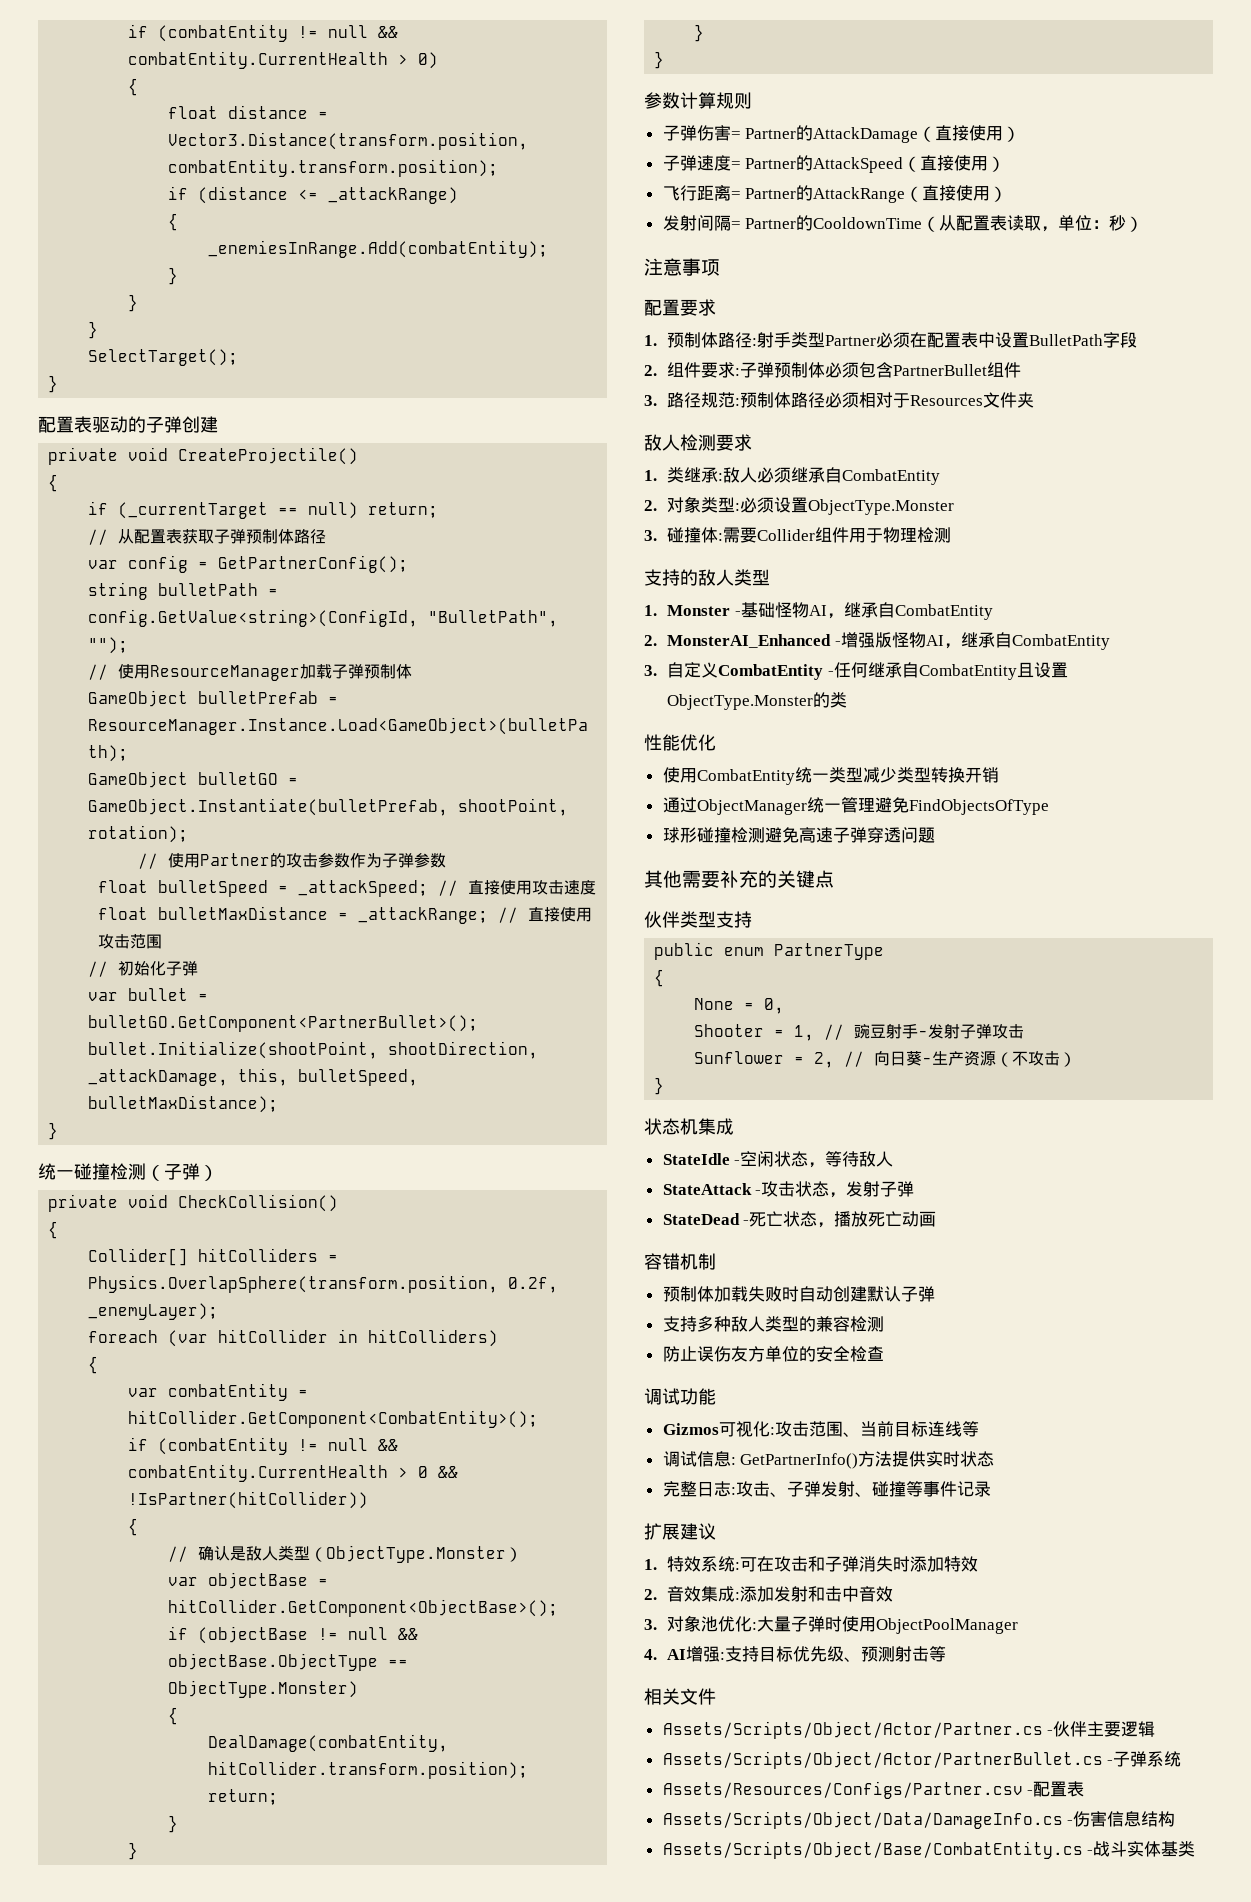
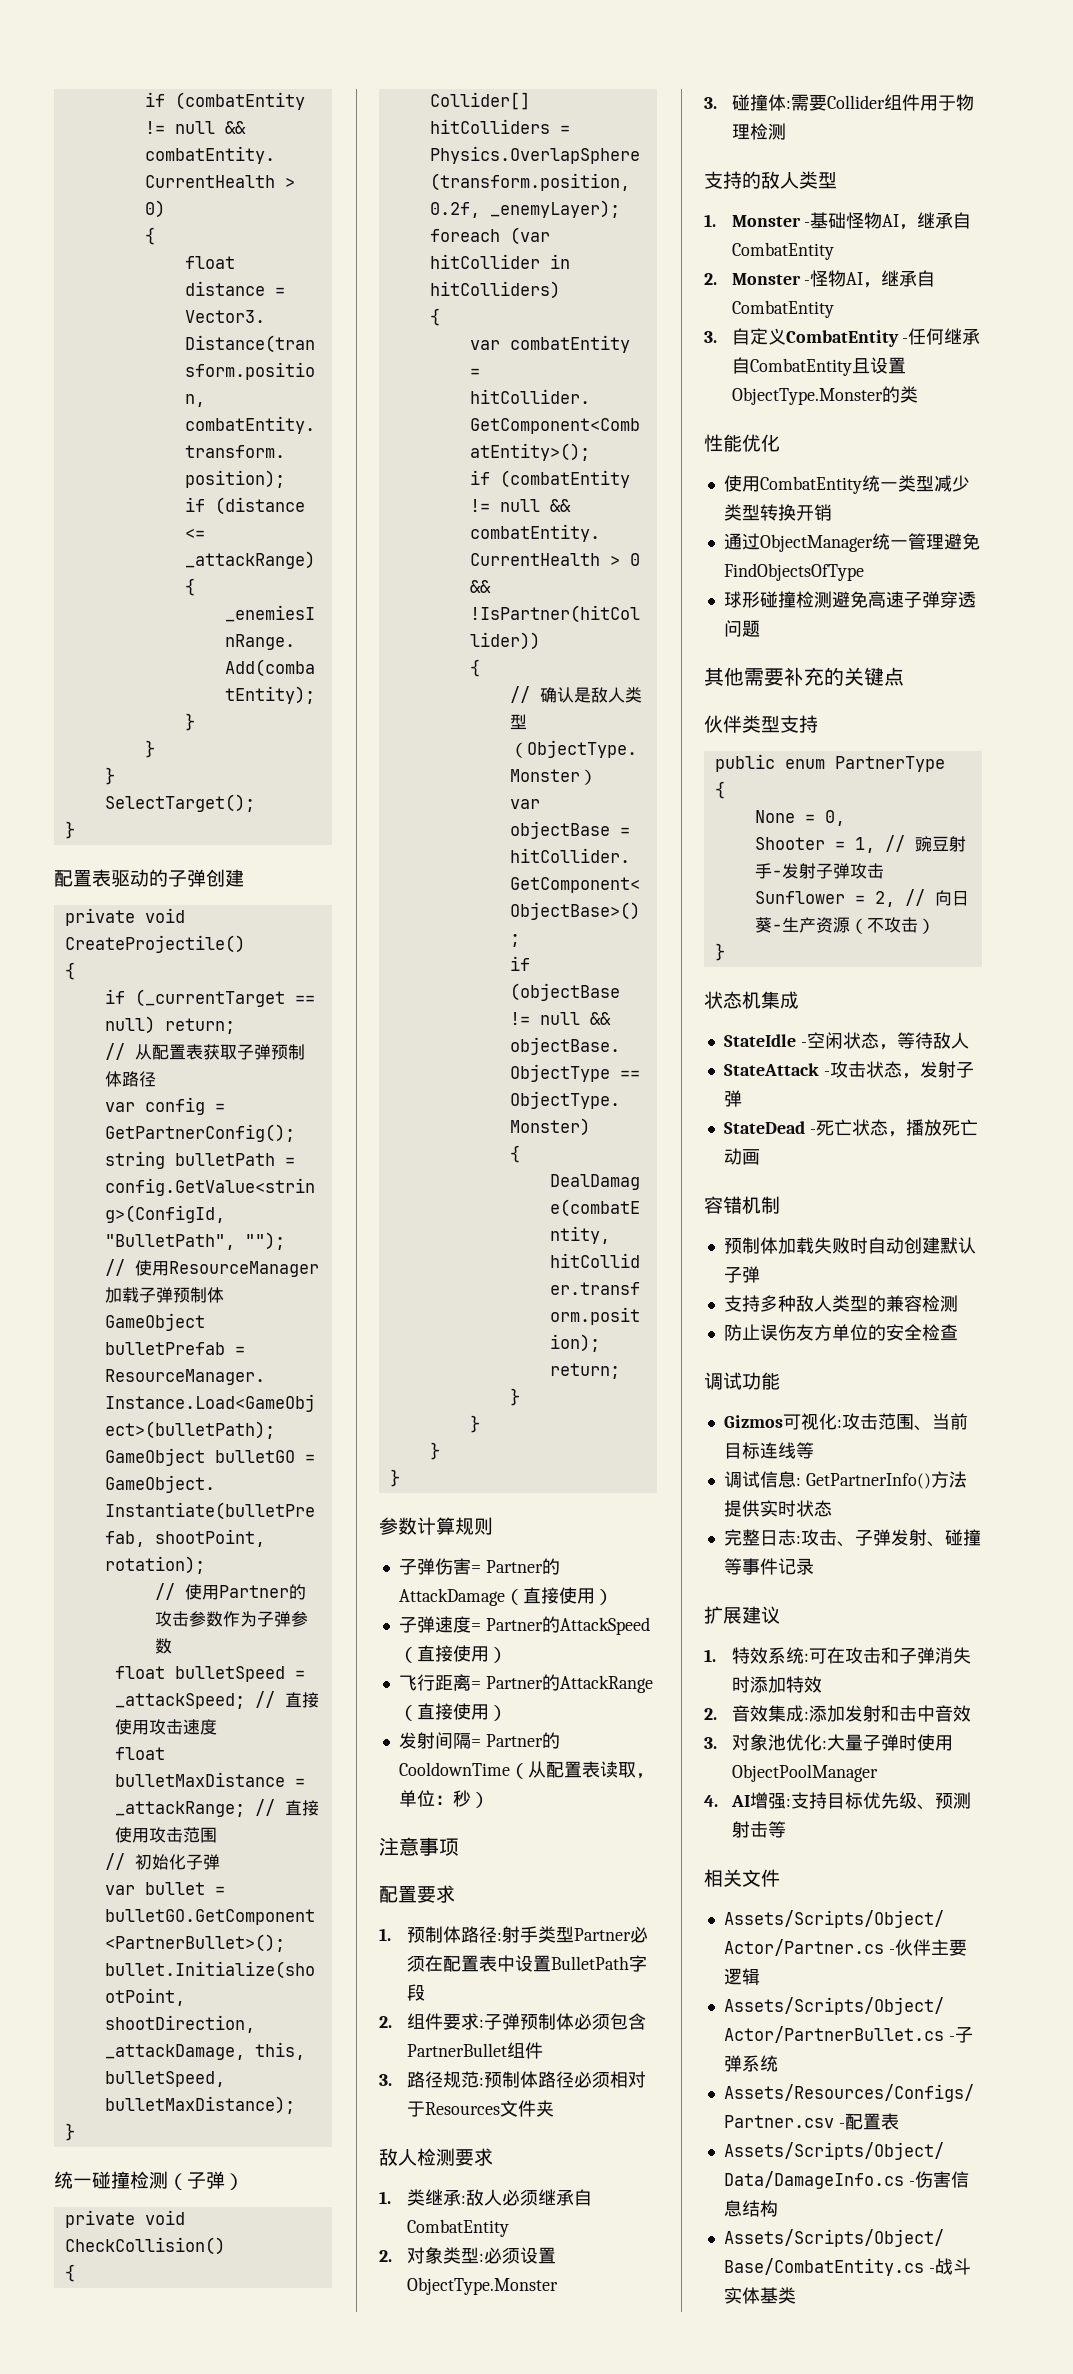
[667,632,892,648] MonsterAI_Enhanced -增强版 -> [731,273,811,285] Monster -

